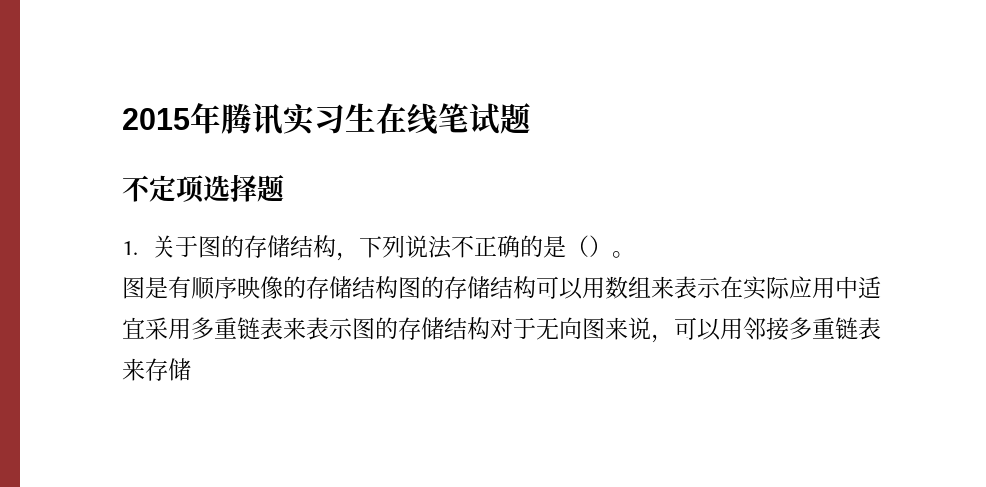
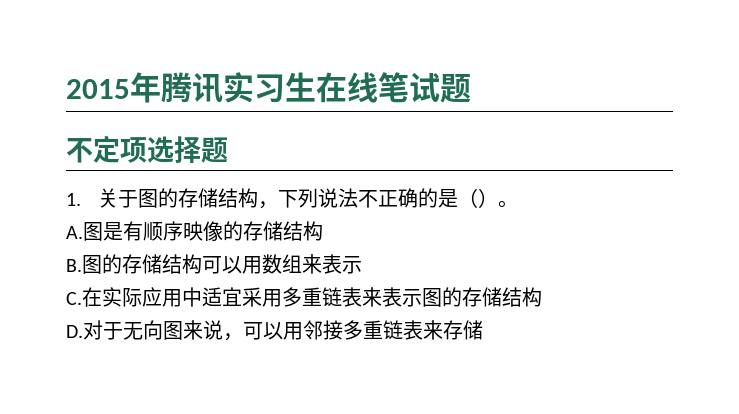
(635, 254) none -> [66,226,83,239] A.
(398, 287) none -> [66,259,82,272] // B.
(721, 287) none -> [66,292,82,305] // C.
(490, 328) none -> [66,325,83,338] // D.

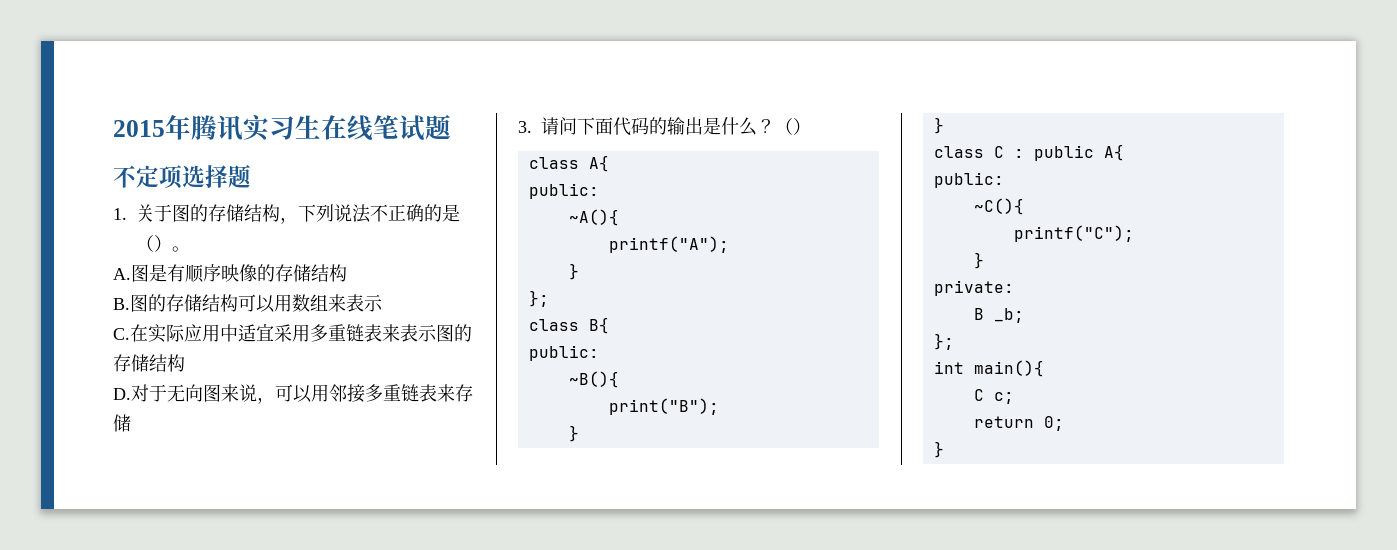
(483, 330) none -> [518,117,812,136] [528,155,609,172] [528,183,599,199] [568,209,619,226] [608,236,729,253] [568,263,579,280] [528,290,549,307] [528,317,609,334] [528,345,599,361] [568,371,619,388] [608,398,719,415] [568,425,579,442] [933,117,944,134] [933,144,1124,161] [933,172,1004,188] [973,198,1024,215] [1013,225,1134,242] [973,252,984,269] [933,280,1014,296] [973,308,1024,323] [933,333,954,350] [933,360,1044,377] [973,389,1014,404] [973,416,1064,431] [933,441,944,458] // 3.请问下面代码的输出是什么？（） // class A{ // public: // ~A(){ // printf("A"); // } // }; // class B{ // public: // ~B(){ // print("B"); // } // } // class C : public A{ // public: // ~C(){ // printf("C"); // } // private: // B _b; // }; // int main(){ // C c; // return 0; // }

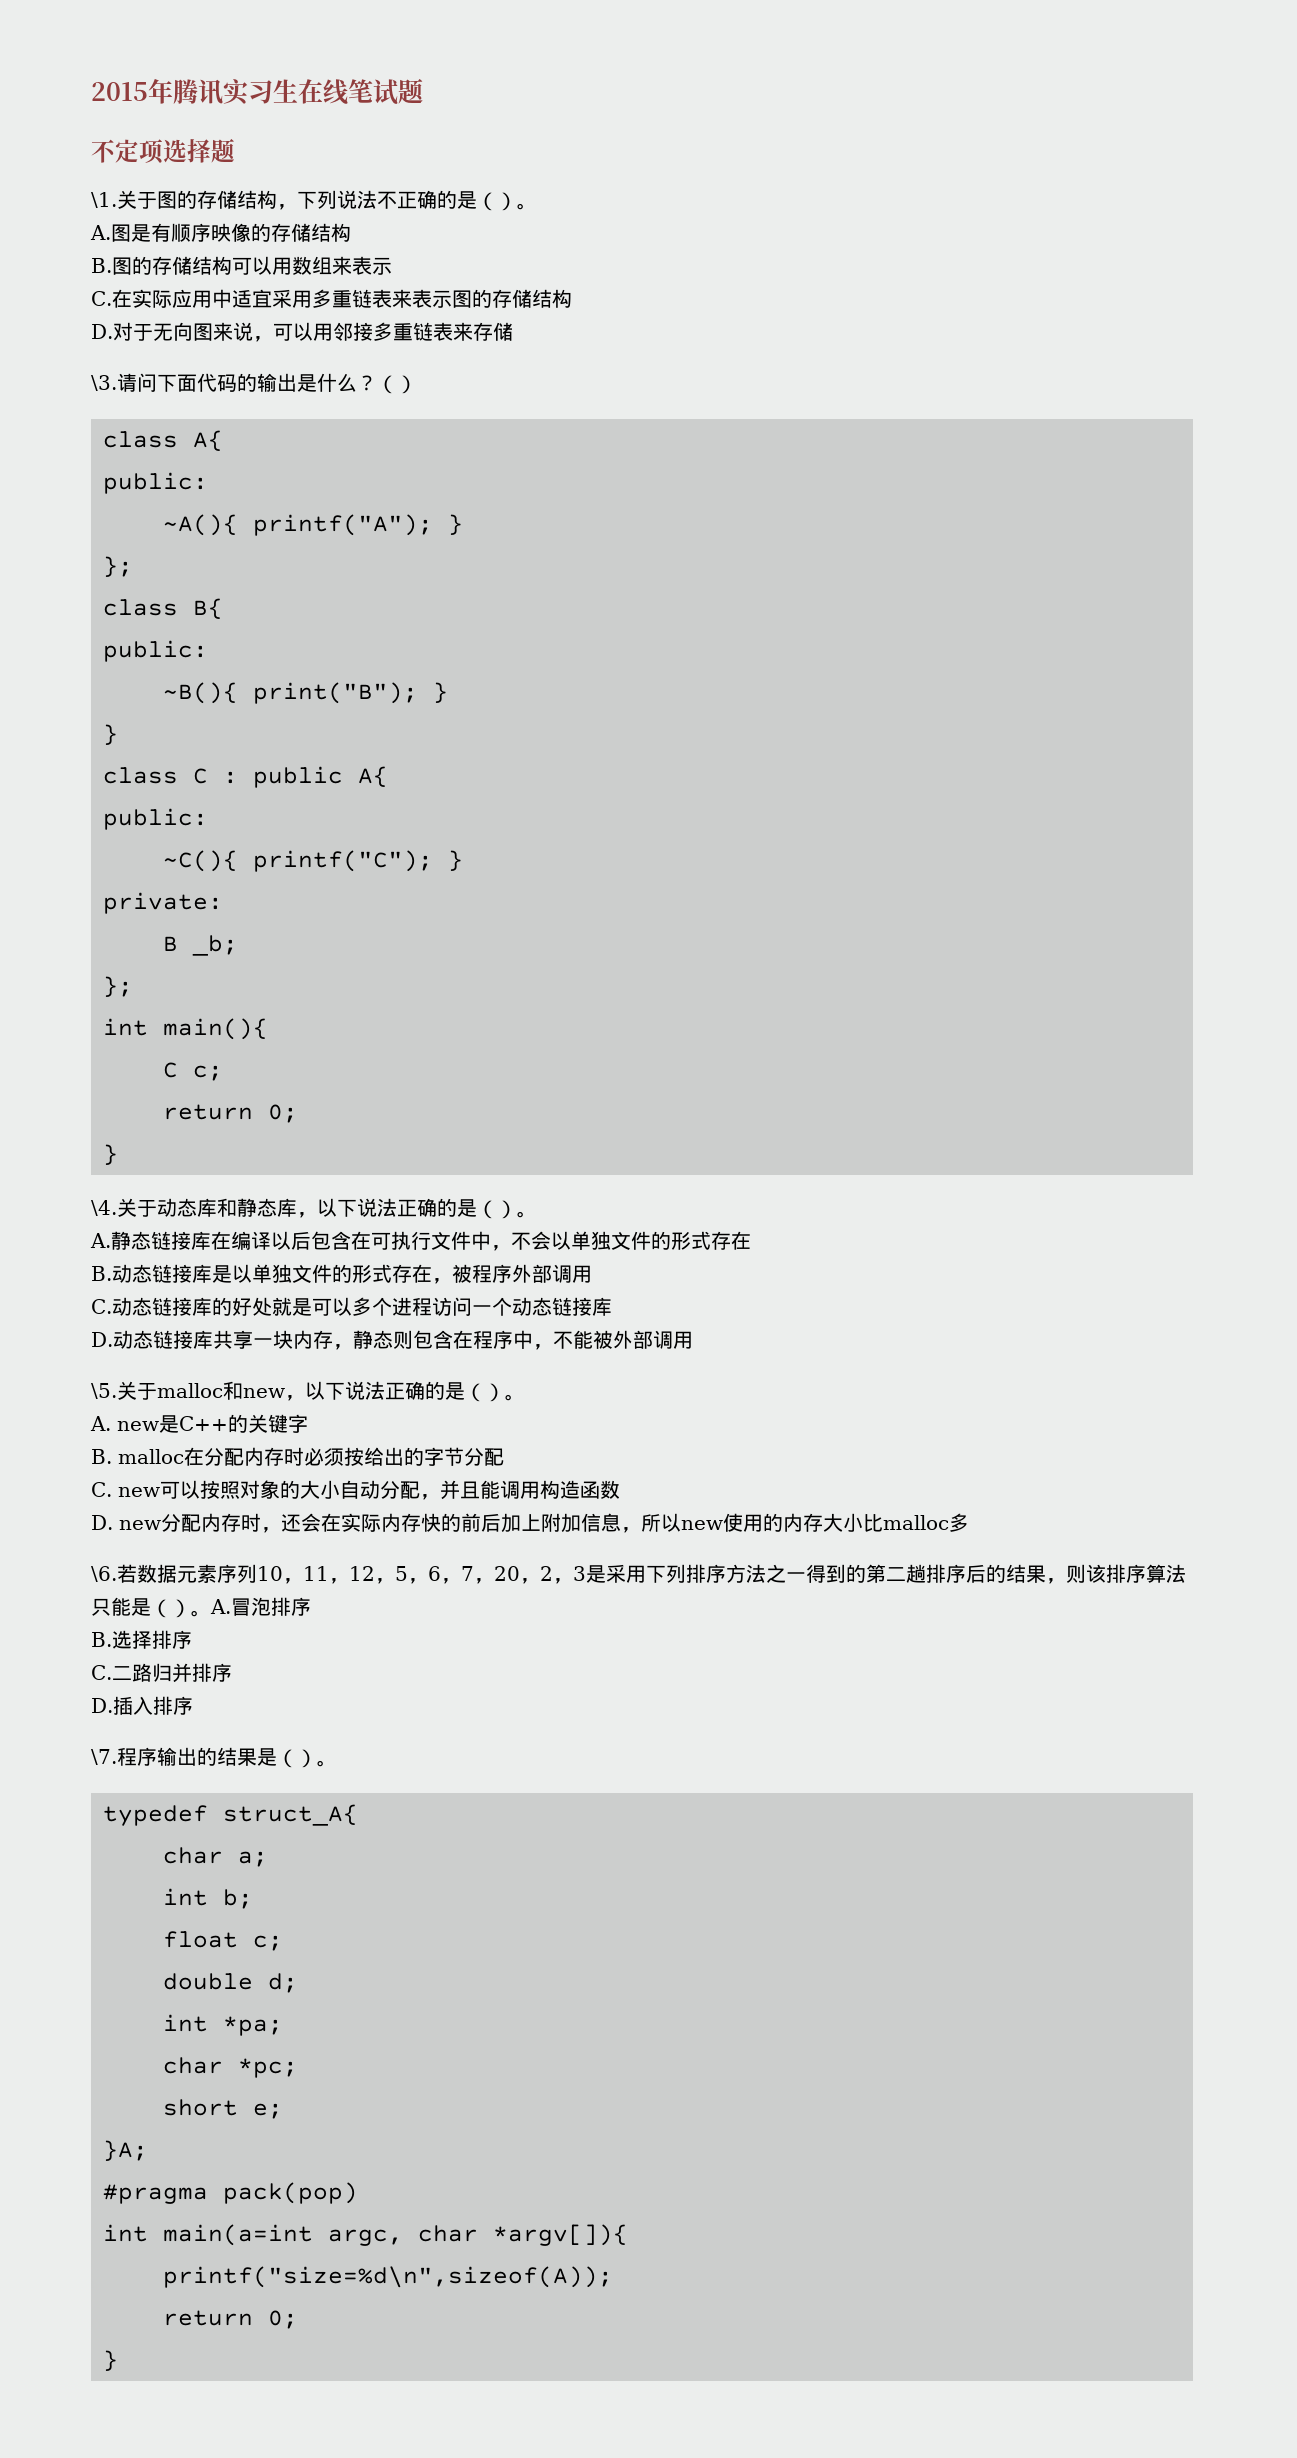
[113,208,127,220] 1. -> [91,192,117,208] \1.
[518,121,532,133] 3. -> [91,375,117,391] \3.
(619, 217) // -> (238, 525) none
(729, 244) // -> (433, 525) none
(619, 379) // -> (238, 693) none
(719, 406) // -> (418, 693) none
(1024, 206) // -> (238, 861) none
(1134, 233) // -> (433, 861) none
(944, 449) none -> [91,1198,537,1219] [90,1231,751,1251] [91,1264,592,1284] [91,1297,612,1316] [91,1330,693,1350] [91,1381,525,1402] [90,1414,308,1433] [91,1447,504,1466] [91,1480,620,1500] [91,1513,969,1533] [91,1564,1186,1584] [91,1597,311,1618] [91,1630,192,1649] [91,1663,232,1683] [91,1696,193,1715] [91,1747,337,1768] [103,1804,358,1826] [163,1847,268,1867] [163,1888,253,1909] [163,1931,283,1951] [163,1973,298,1993] [163,2014,283,2036] [163,2057,298,2078] [163,2099,283,2119] [103,2140,148,2161] [103,2182,358,2204] [103,2224,628,2246] [163,2266,613,2288] [163,2310,298,2329] [103,2350,118,2371] // \4.关于动态库和静态库，以下说法正确的是（）。 // A.静态链接库在编译以后包含在可执行文件中，不会以单独文件的形式存在 // B.动态链接库是以单独文件的形式存在，被程序外部调用 // C.动态链接库的好处就是可以多个进程访问一个动态链接库 // D.动态链接库共享一块内存，静态则包含在程序中，不能被外部调用 // \5.关于malloc和new，以下说法正确的是（）。 // A. new是C++的关键字 // B. malloc在分配内存时必须按给出的字节分配 // C. new可以按照对象的大小自动分配，并且能调用构造函数 // D. new分配内存时，还会在实际内存快的前后加上附加信息，所以new使用的内存大小比malloc多 // \6.若数据元素序列10，11，12，5，6，7，20，2，3是采用下列排序方法之一得到的第二趟排序后的结果，则该排序算法只能是（）。A.冒泡排序 // B.选择排序 // C.二路归并排序 // D.插入排序 // \7.程序输出的结果是（）。 // typedef struct_A{ // char a; // int b; // float c; // double d; // int *pa; // char *pc; // short e; // }A; // #pragma pack(pop) // int main(a=int argc, char *argv[]){ // printf("size=%d\n",sizeof(A)); // return 0; // }

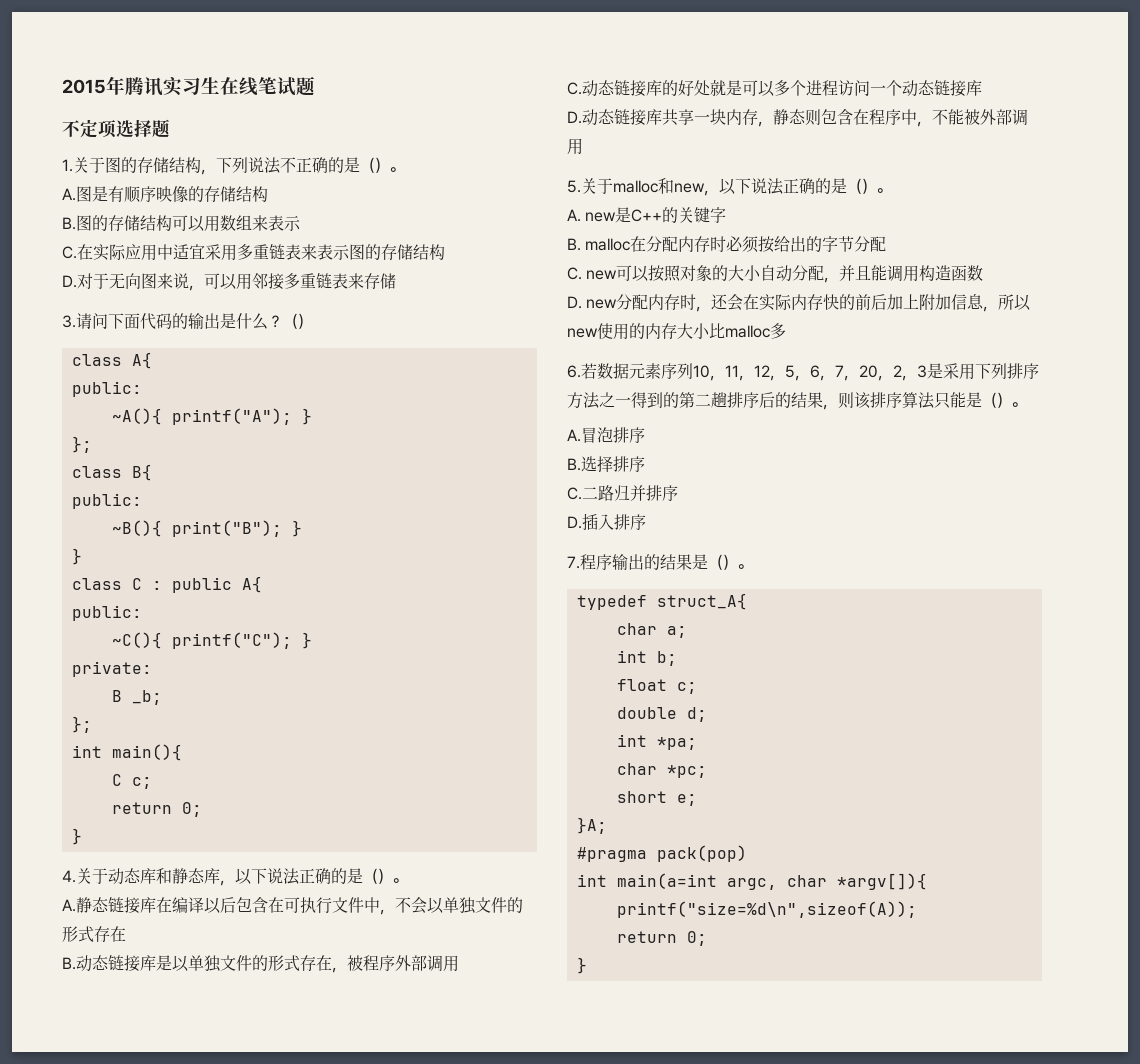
[91,192,117,208] \1. -> [62,159,73,172] 1.
[91,375,117,391] \3. -> [62,315,76,328] 3.
[91,1200,117,1216] \4. -> [62,870,76,883] 4.
[91,1383,117,1399] \5. -> [567,180,581,193] 5.
[91,1566,117,1582] \6. -> [567,365,581,378] 6.
(211, 1613) none -> (1027, 404) //
[91,1749,117,1765] \7. -> [567,556,580,569] 7.

